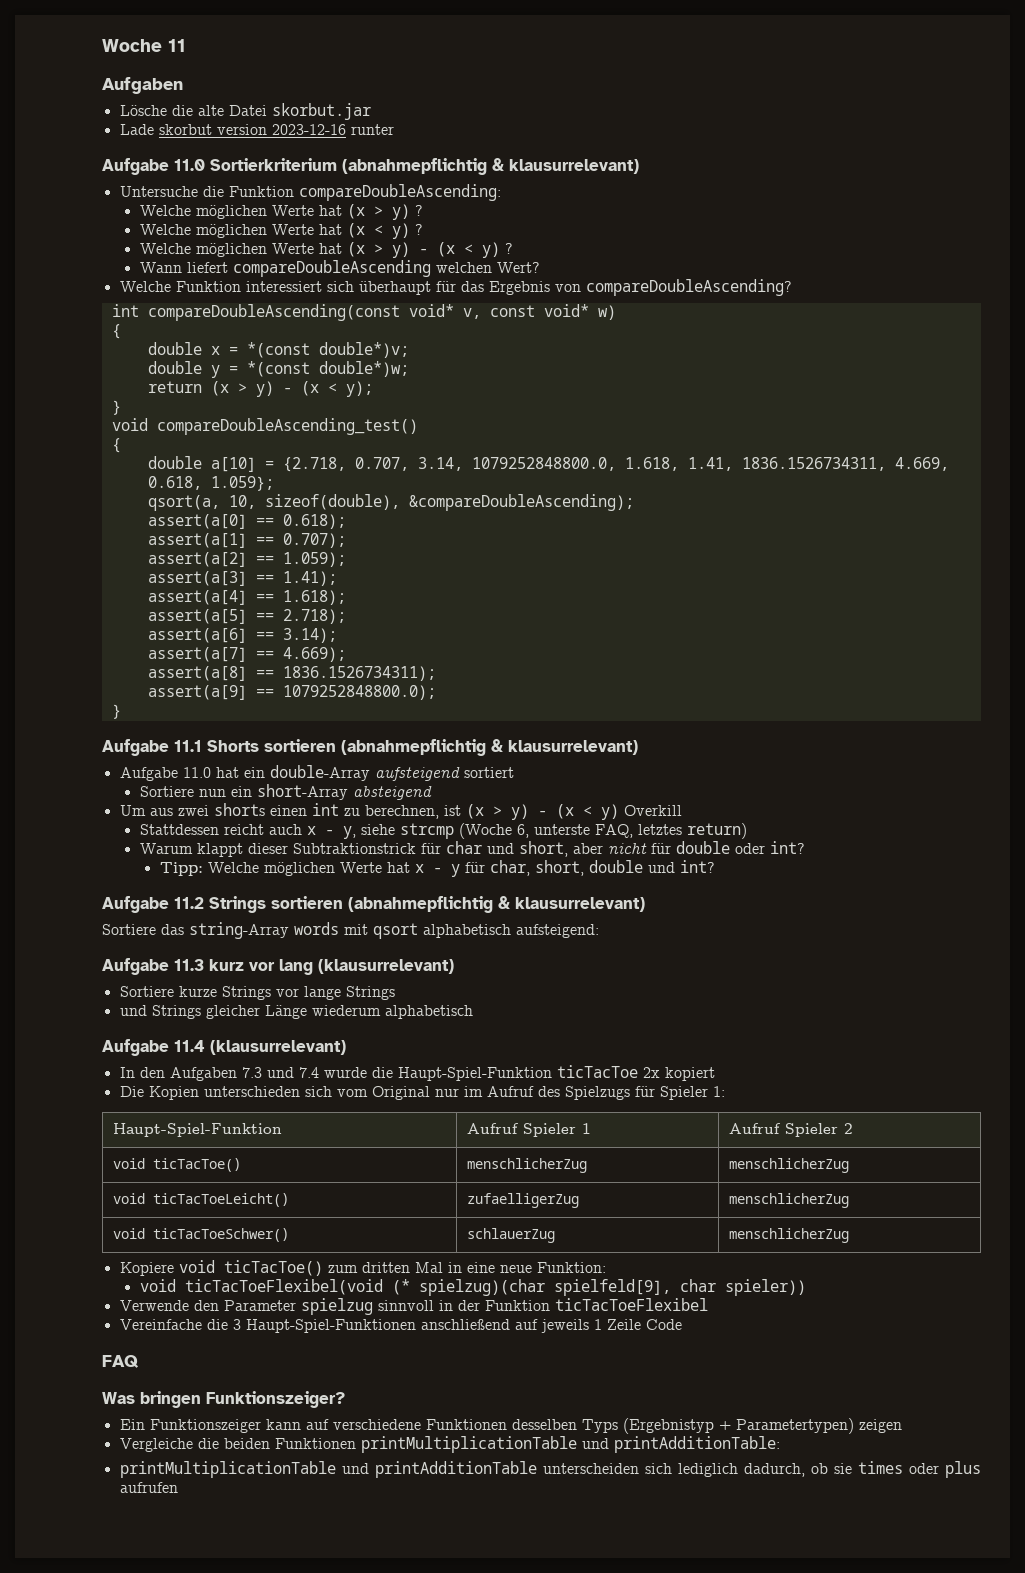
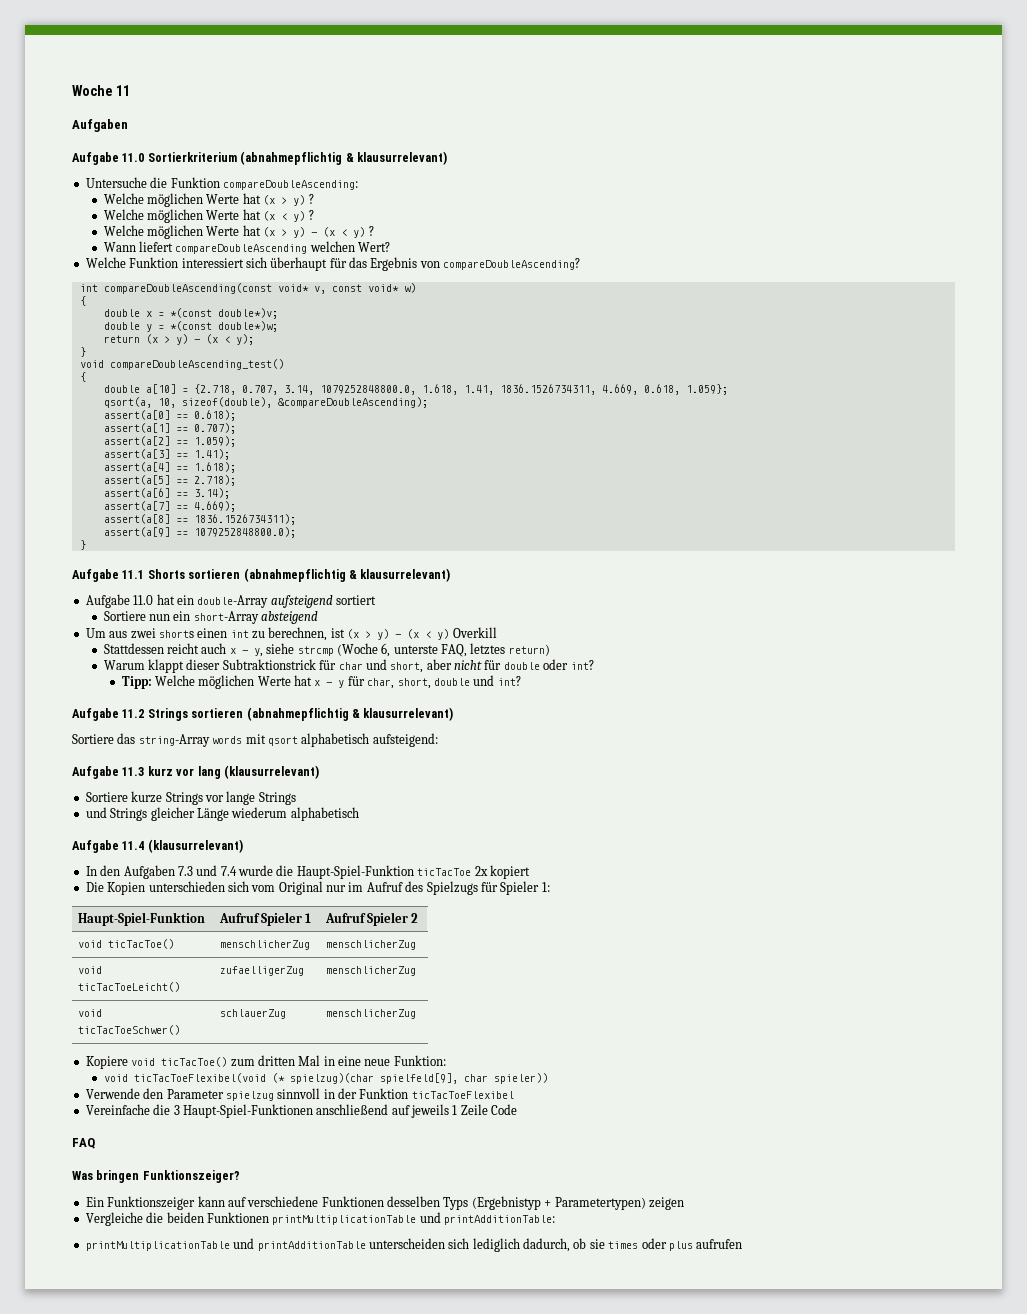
[119,103,371,120] [119,124,394,135] // Lösche die alte Datei skorbut.jar // Lade skorbut version 2023-12-16 runter -> (128, 125) none

